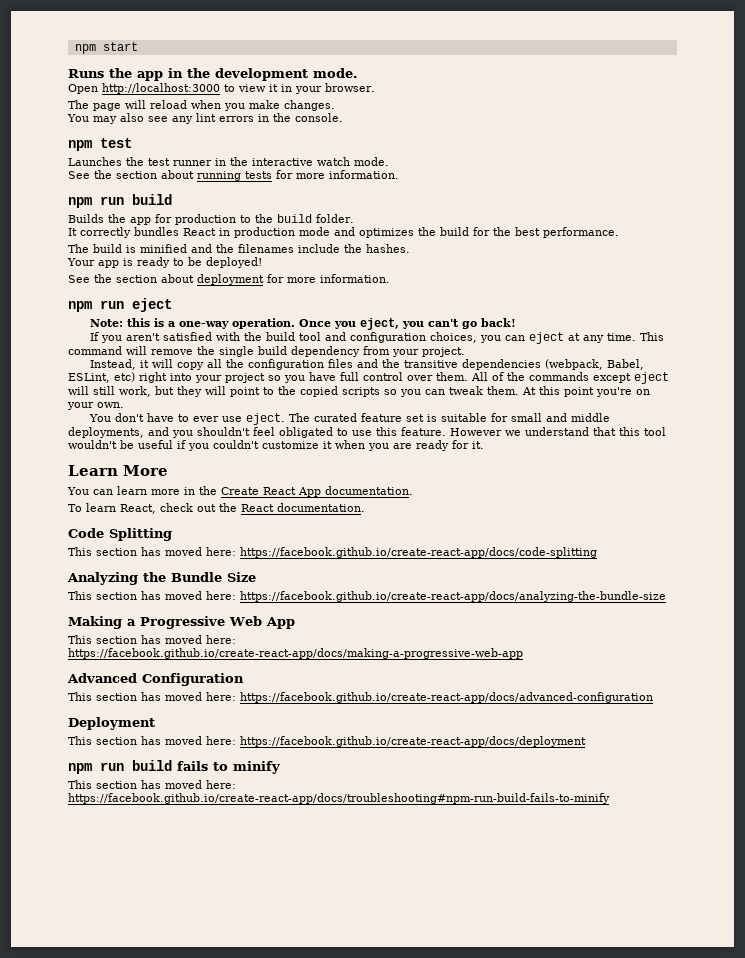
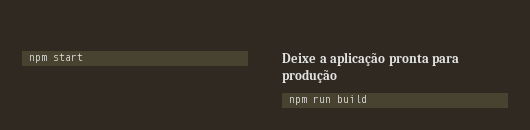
[68,68,358,81] [68,83,375,94] [68,100,335,111] [67,113,343,124] [68,138,132,151] [68,157,389,166] [68,170,399,181] [68,194,172,208] [68,214,354,225] [68,227,619,238] [68,244,410,253] [67,257,262,268] [68,274,390,285] [68,298,172,312] [89,318,516,330] [89,332,664,344] [68,346,465,357] [89,359,644,370] [68,372,669,384] [68,386,650,397] [67,402,124,410] [88,413,610,425] [68,427,666,438] [68,440,484,451] [68,465,168,476] [67,486,413,497] [68,503,365,514] [68,528,172,541] [68,547,597,558] [67,572,256,585] [68,591,666,602] [68,616,295,629] [68,635,236,644] [68,648,523,659] [67,673,244,686] [68,692,653,703] [68,717,155,730] [68,736,586,747] [68,760,280,774] [68,780,236,789] [68,793,610,804] Runs the app in the development mode. // Open http://localhost:3000 to view it in your browser. // The page will reload when you make changes. // You may also see any lint errors in the console. // npm test // Launches the test runner in the interactive watch mode. // See the section about running tests for more information. // npm run build // Builds the app for production to the build folder. // It correctly bundles React in production mode and optimizes the build for the best performance. // The build is minified and the filenames include the hashes. // Your app is ready to be deployed! // See the section about deployment for more information. // npm run eject // Note: this is a one-way operation. Once you eject, you can't go back! // If you aren't satisfied with the build tool and configuration choices, you can eject at any time. This command will remove the single build dependency from your project. // Instead, it will copy all the configuration files and the transitive dependencies (webpack, Babel, ESLint, etc) right into your project so you have full control over them. All of the commands except eject will still work, but they will point to the copied scripts so you can tweak them. At this point you're on your own. // You don't have to ever use eject. The curated feature set is suitable for small and middle deployments, and you shouldn't feel obligated to use this feature. However we understand that this tool wouldn't be useful if you couldn't customize it when you are ready for it. // Learn More // You can learn more in the Create React App documentation. // To learn React, check out the React documentation. // Code Splitting // This section has moved here: https://facebook.github.io/create-react-app/docs/code-splitting // Analyzing the Bundle Size // This section has moved here: https://facebook.github.io/create-react-app/docs/analyzing-the-bundle-size // Making a Progressive Web App // This section has moved here: https://facebook.github.io/create-react-app/docs/making-a-progressive-web-app // Advanced Configuration // This section has moved here: https://facebook.github.io/create-react-app/docs/advanced-configuration // Deployment // This section has moved here: https://facebook.github.io/create-react-app/docs/deployment // npm run build fails to minify // This section has moved here: https://facebook.github.io/create-react-app/docs/troubleshooting#npm-run-build-fails-to-minify -> [282,52,460,66] [282,69,337,83] [289,95,368,105] Deixe a aplicação pronta para produção // npm run build

